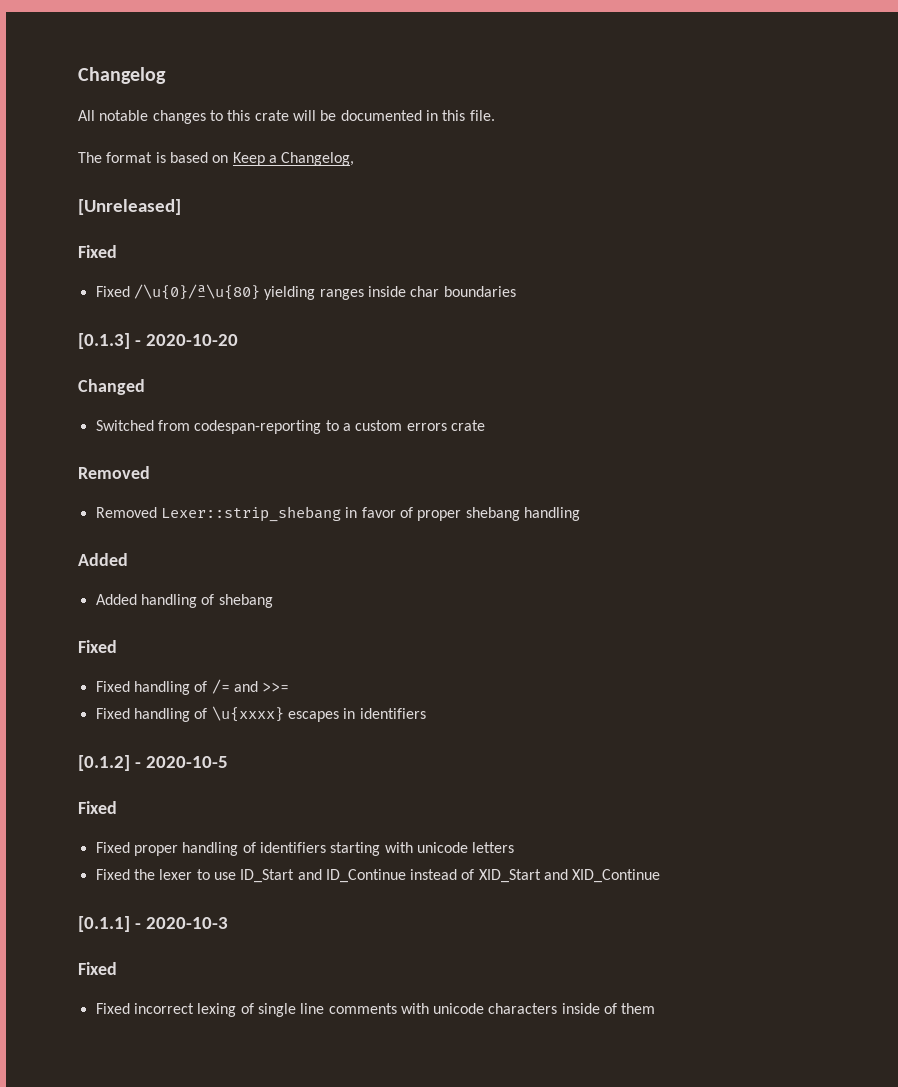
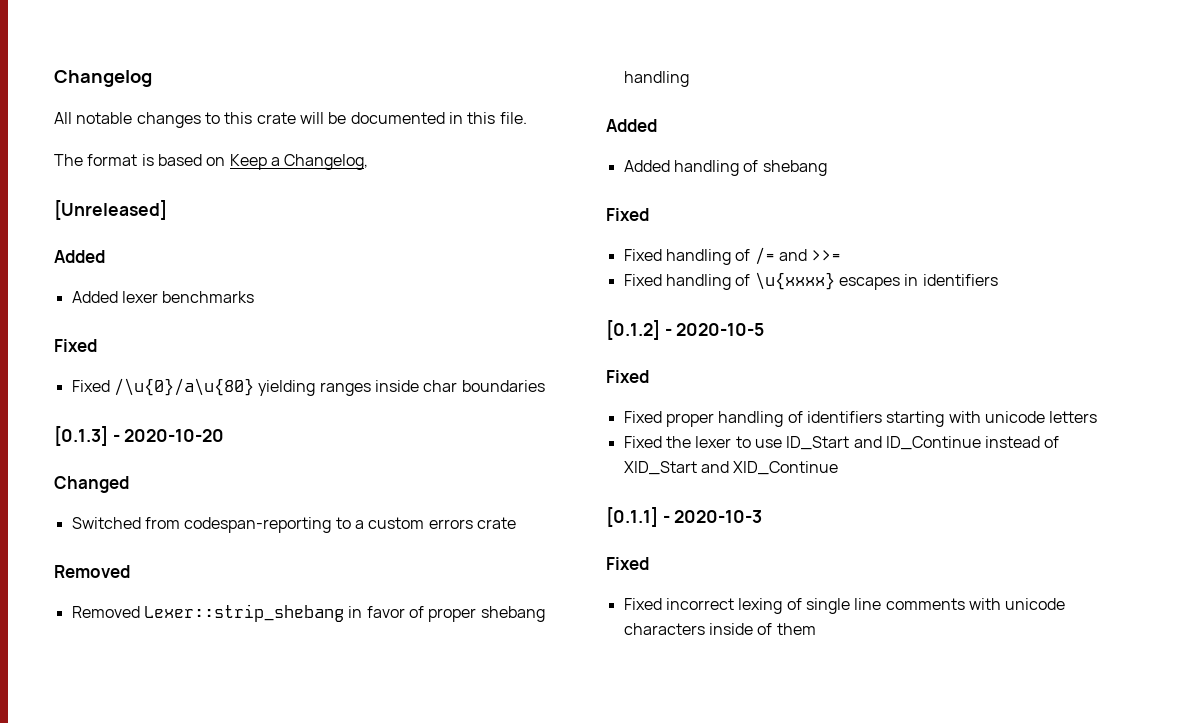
(181, 207) none -> [54,250,105,263] [71,291,255,303] // Added // Added lexer benchmarks

